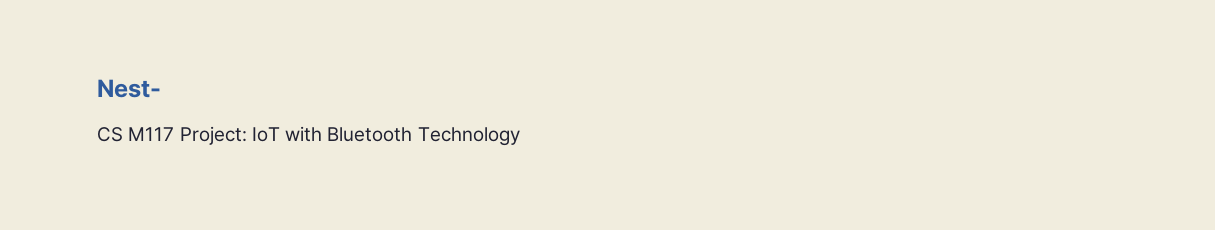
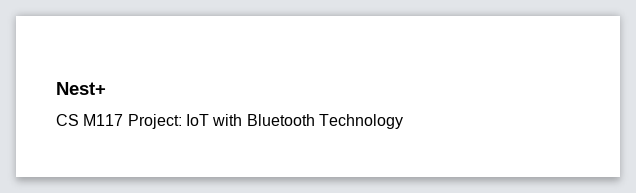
[97,79,161,98] Nest- -> [56,82,106,95] Nest+

